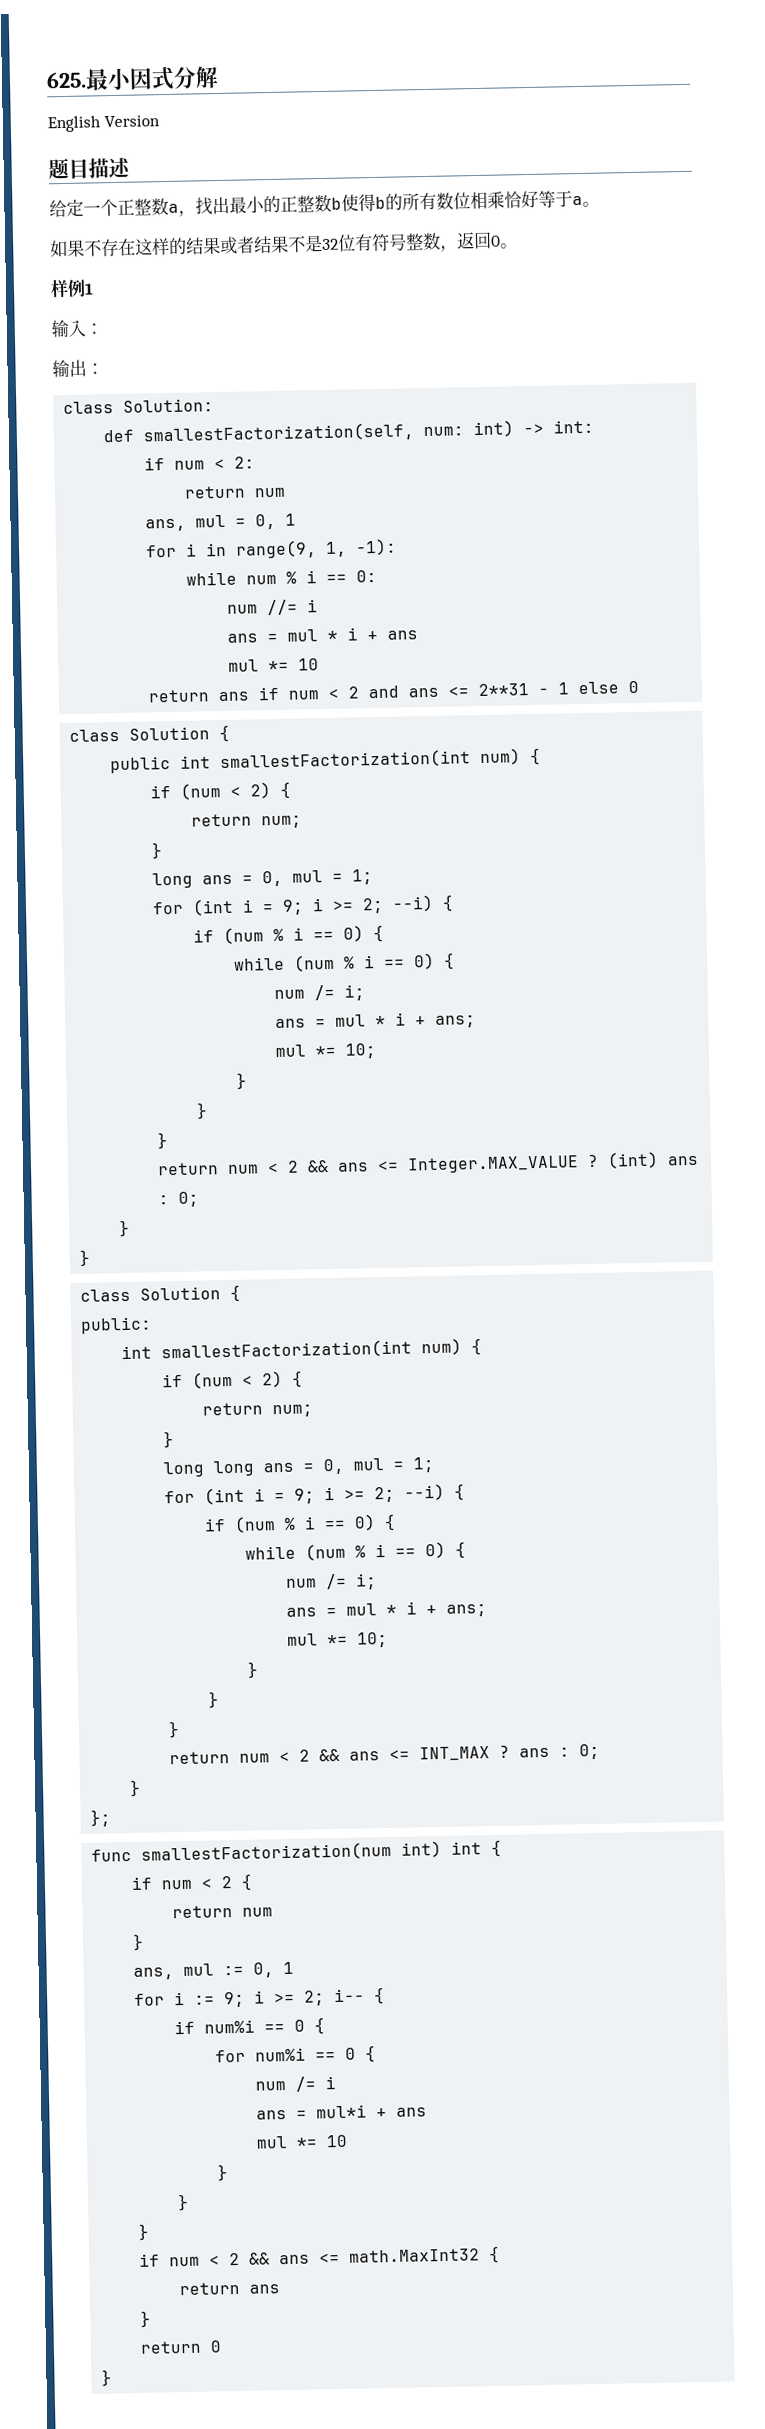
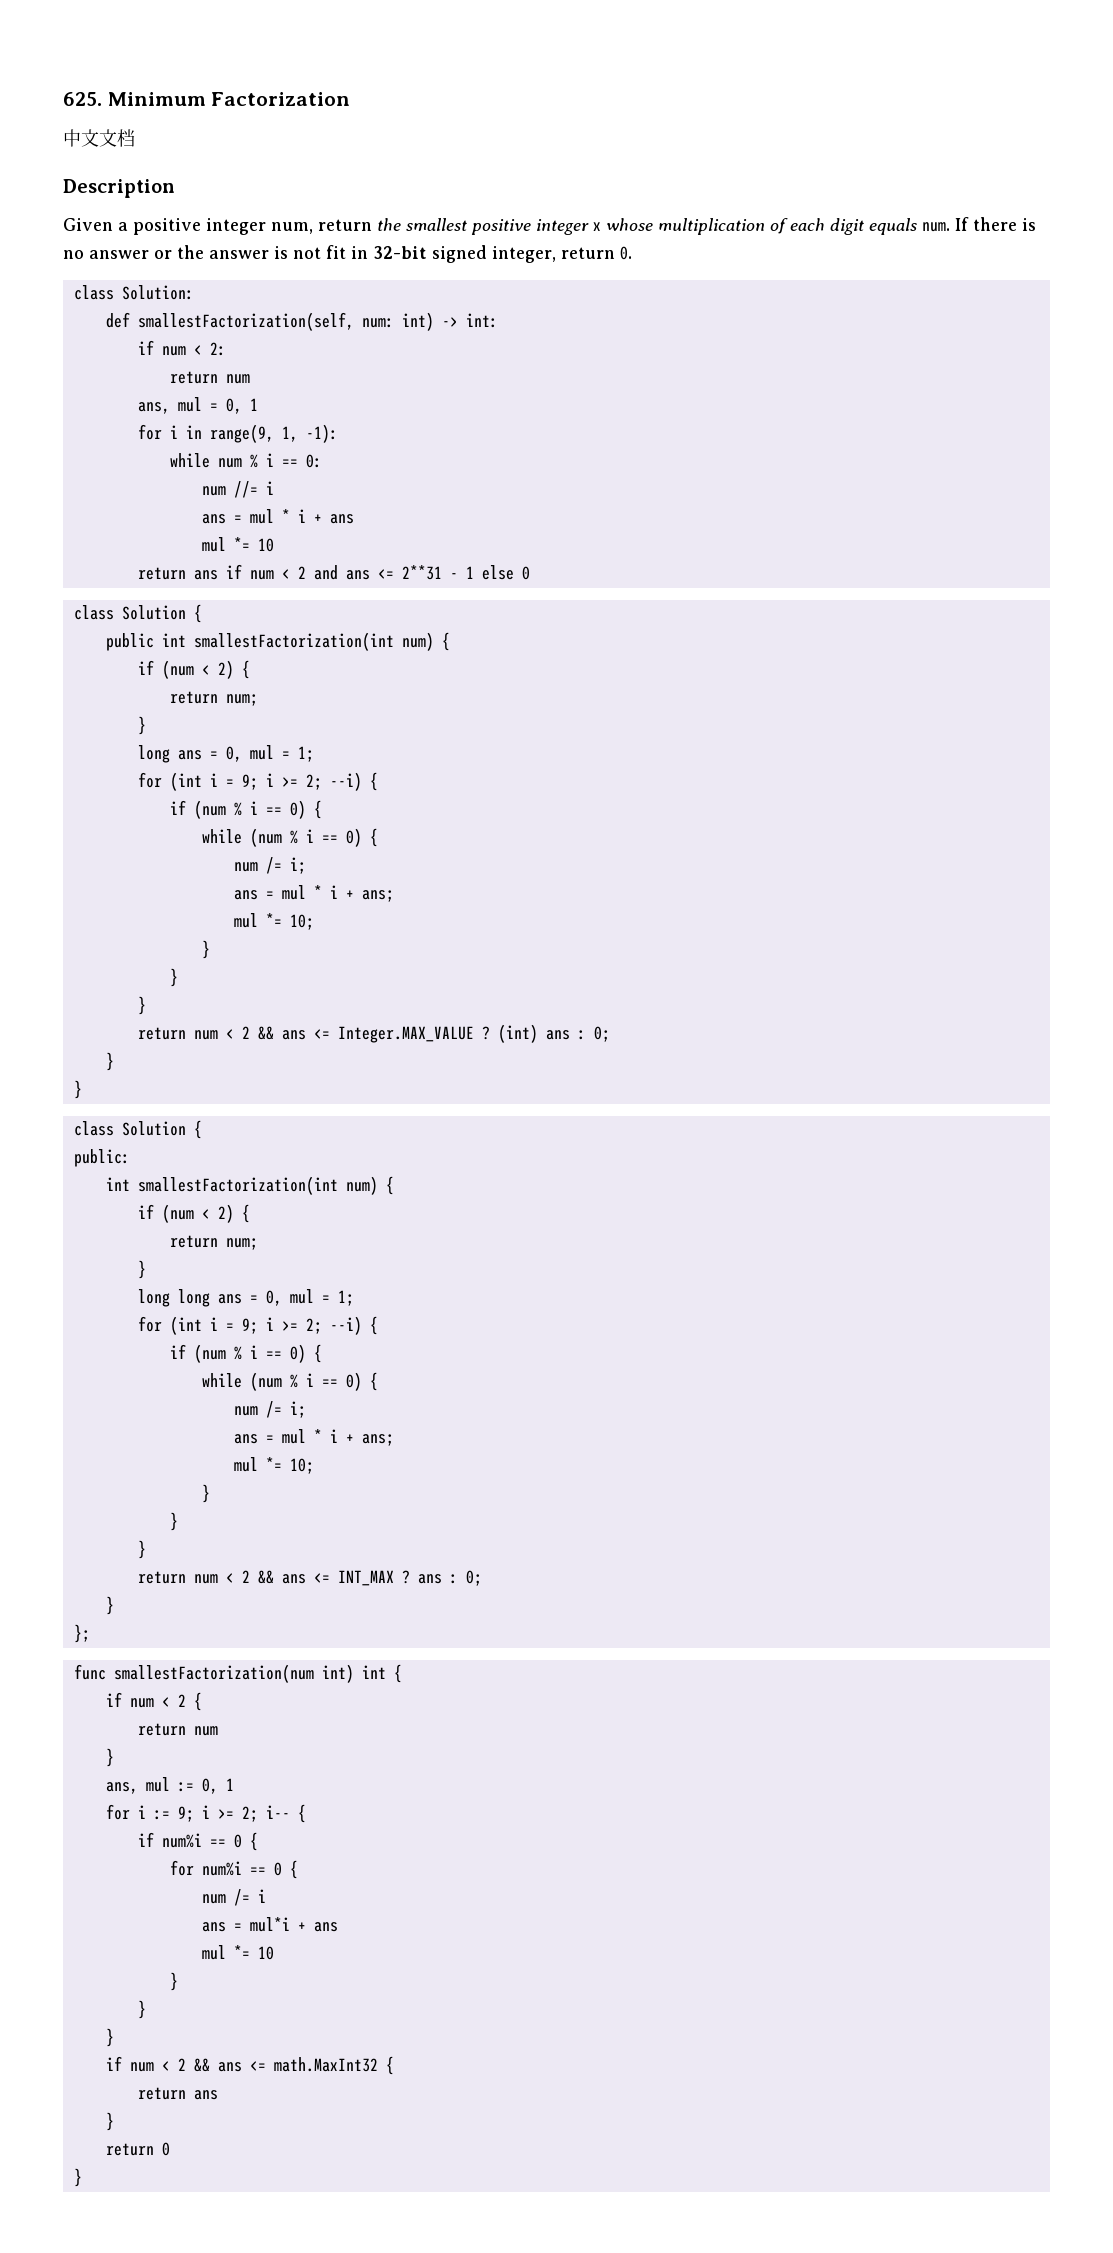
[85,65,219,91] [47,115,160,133] [48,157,131,180] [49,190,600,218] [50,231,518,258] [50,278,94,299] [51,319,103,338] [52,359,104,378] 最小因式分解 // English Version // 题目描述 // 给定一个正整数a，找出最小的正整数b使得b的所有数位相乘恰好等于a。 // 如果不存在这样的结果或者结果不是32位有符号整数，返回0。 // 样例1 // 输入： // 输出： -> [107,92,351,106] [63,129,135,147] [63,179,175,198] [63,217,1036,235] [63,245,632,263] Minimum Factorization // 中文文档 // Description // Given a positive integer num, return the smallest positive integer x whose multiplication of each digit equals num. If there is no answer or the answer is not fit in 32-bit signed integer, return 0.

